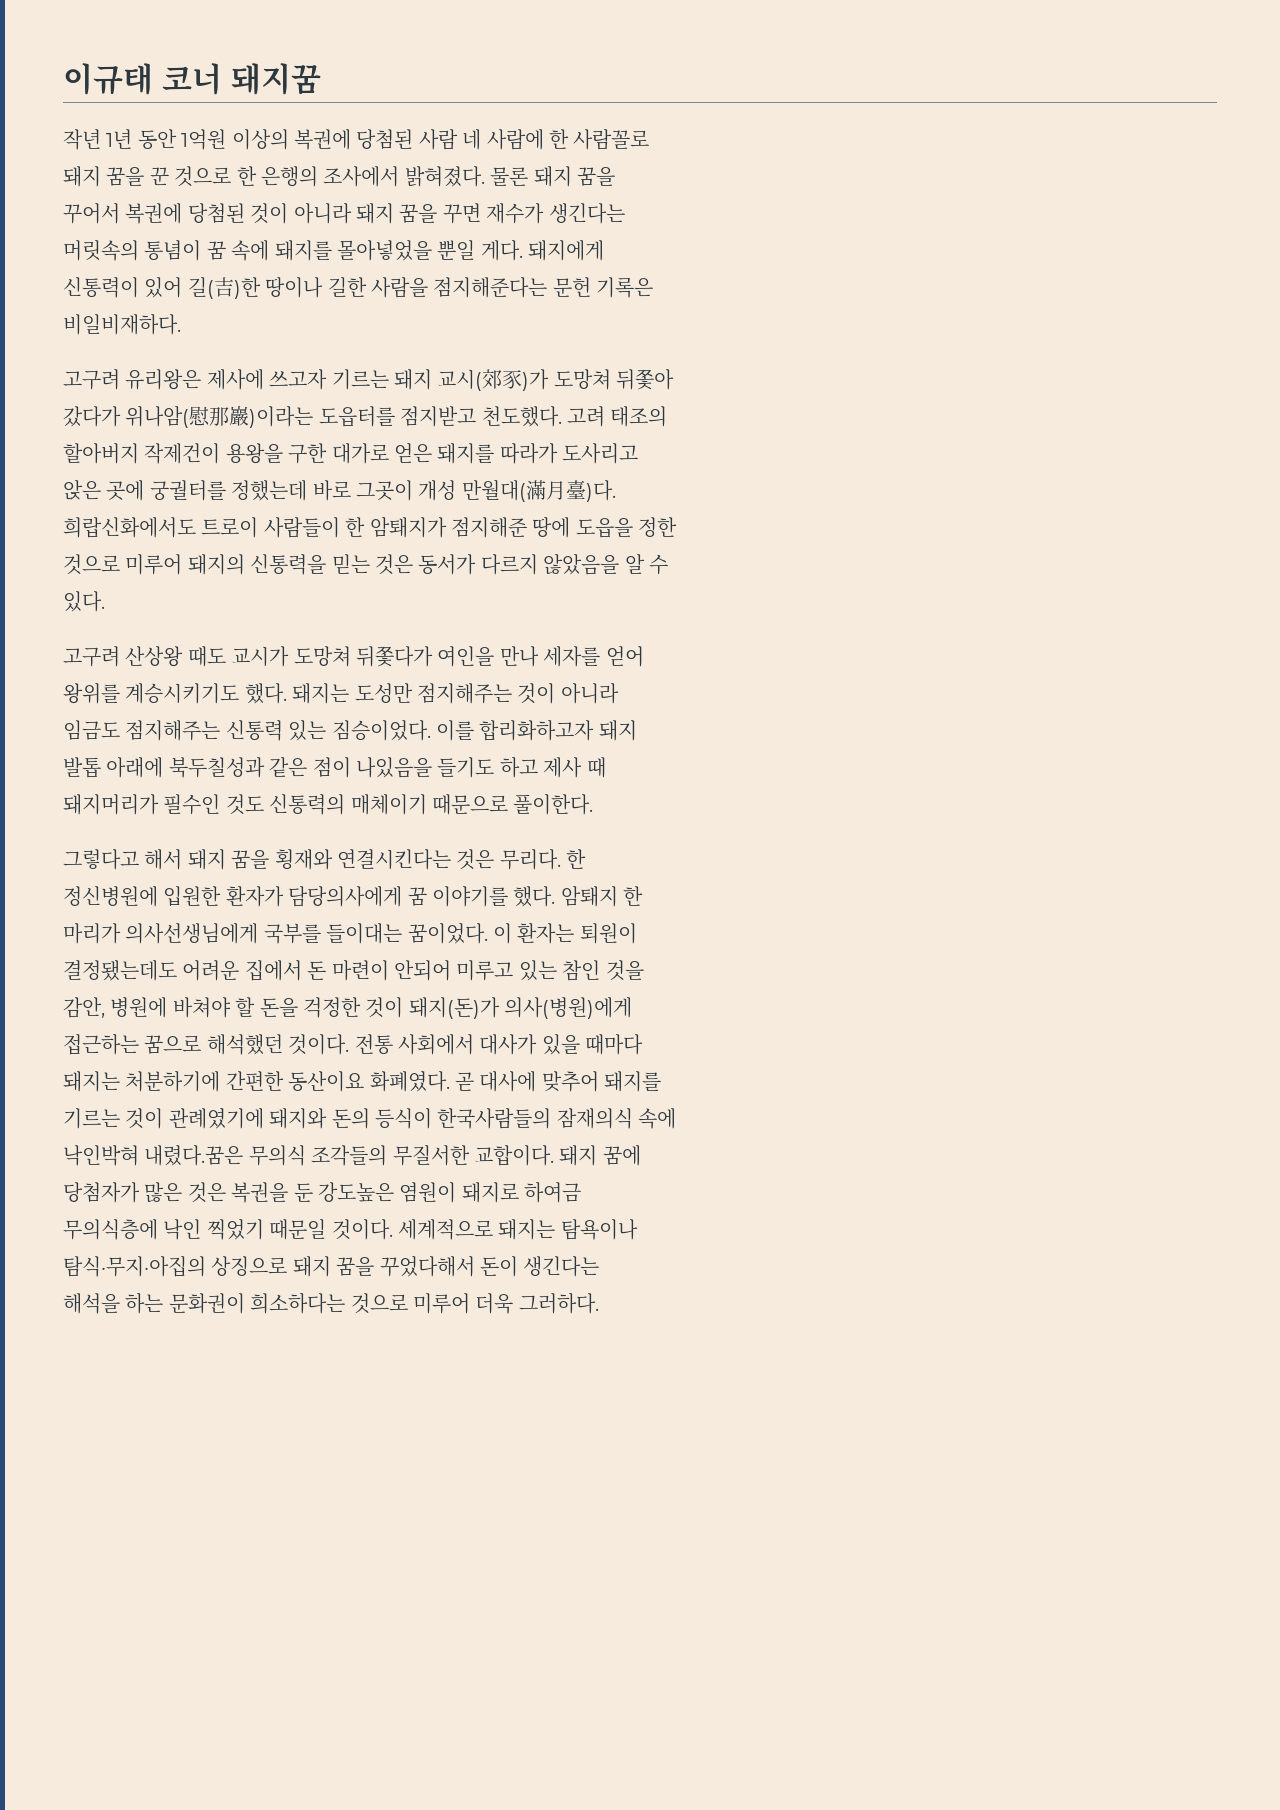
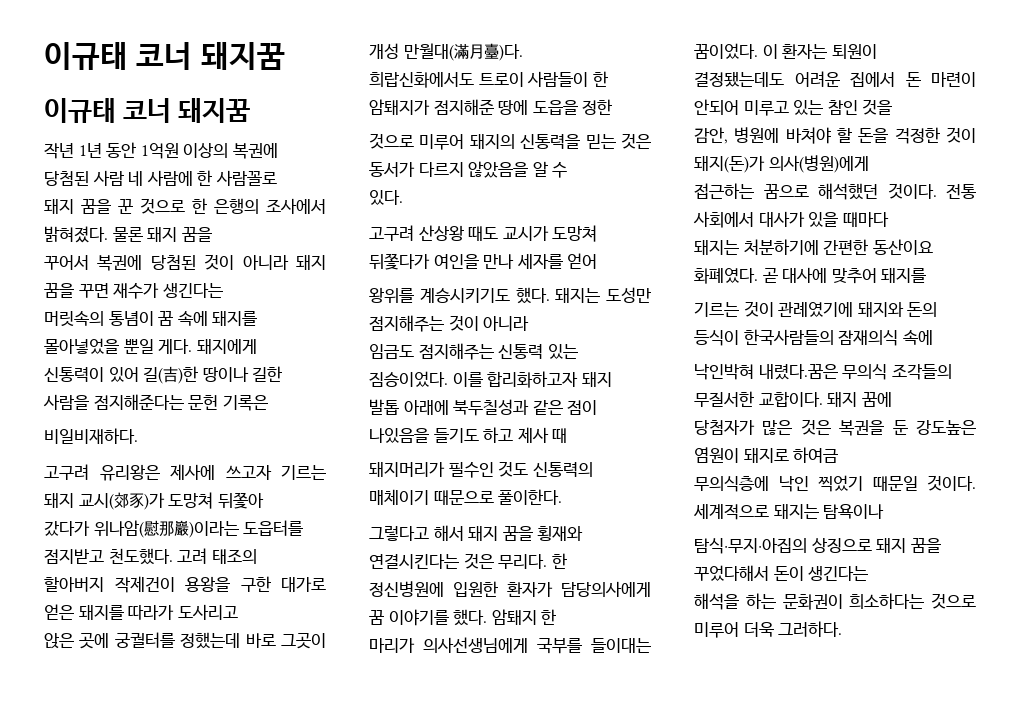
[63,63,321,95] 이규태 코너 돼지꿈 -> [44,42,285,70] [44,98,251,123] 이규태 코너 돼지꿈 // 이규태 코너 돼지꿈

